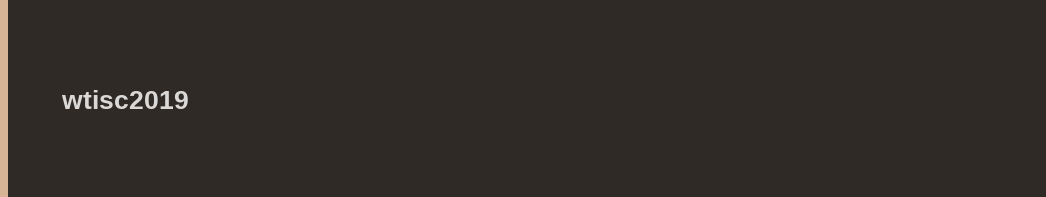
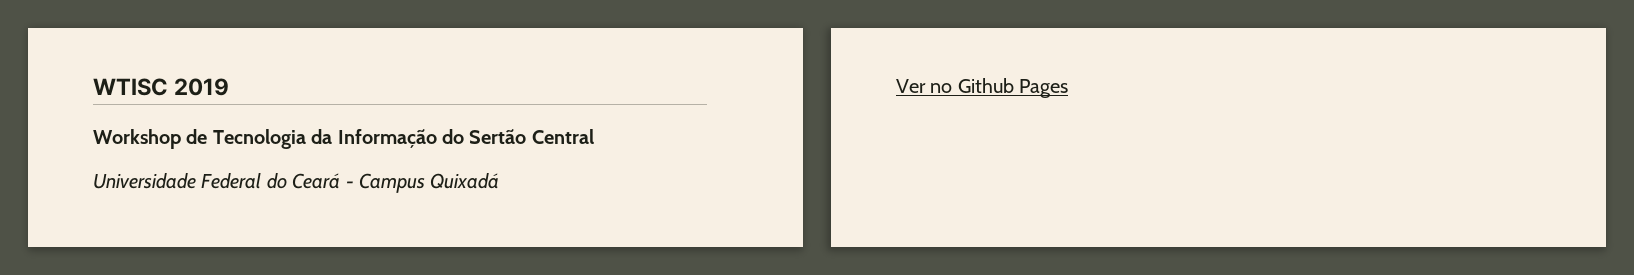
[61,90,189,109] wtisc2019 -> [93,78,230,96] [93,129,594,149] [93,173,500,193] [896,78,1069,98] WTISC 2019 // Workshop de Tecnologia da Informação do Sertão Central // Universidade Federal do Ceará - Campus Quixadá // Ver no Github Pages

